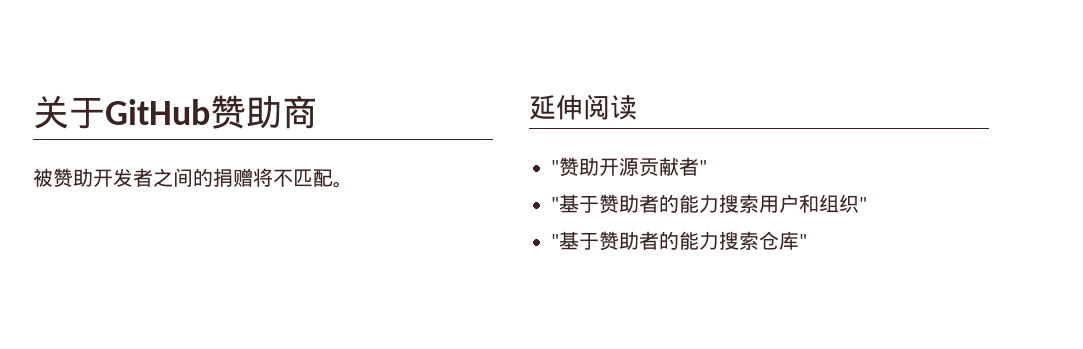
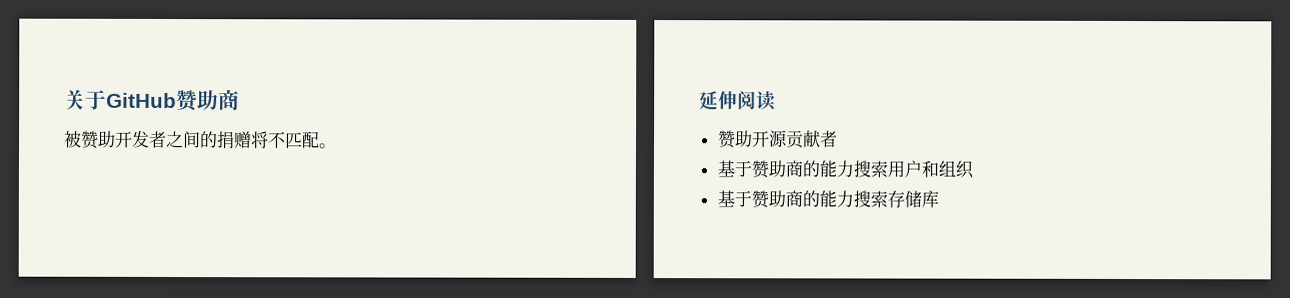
[551,160,559,174] " -> (777, 100) none
[699,160,707,174] [551,194,659,214] " // "基于赞助者 -> [716,160,803,179] // 基于赞助商
[859,197,867,211] [551,231,807,251] " // "基于赞助者的能力搜索仓库" -> [716,190,939,209] // 基于赞助商的能力搜索存储库

